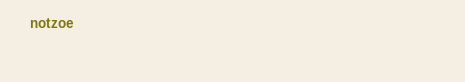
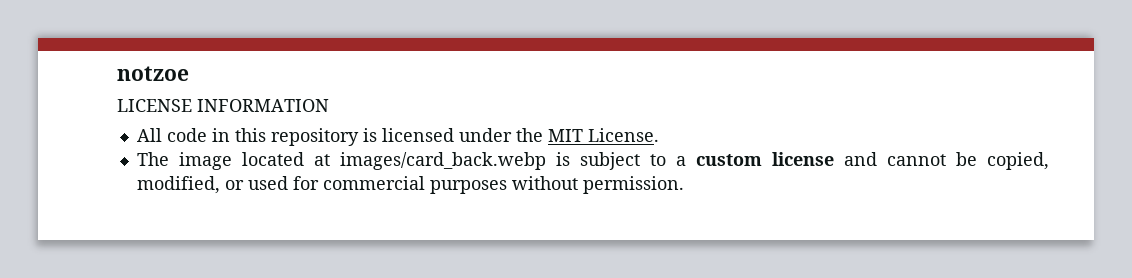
(74, 23) none -> [117,99,329,112] [136,128,659,146] [136,152,1050,170] [136,176,684,194] // LICENSE INFORMATION // All code in this repository is licensed under the MIT License. // The image located at images/card_back.webp is subject to a custom license and cannot be copied, modified, or used for commercial purposes without permission.

